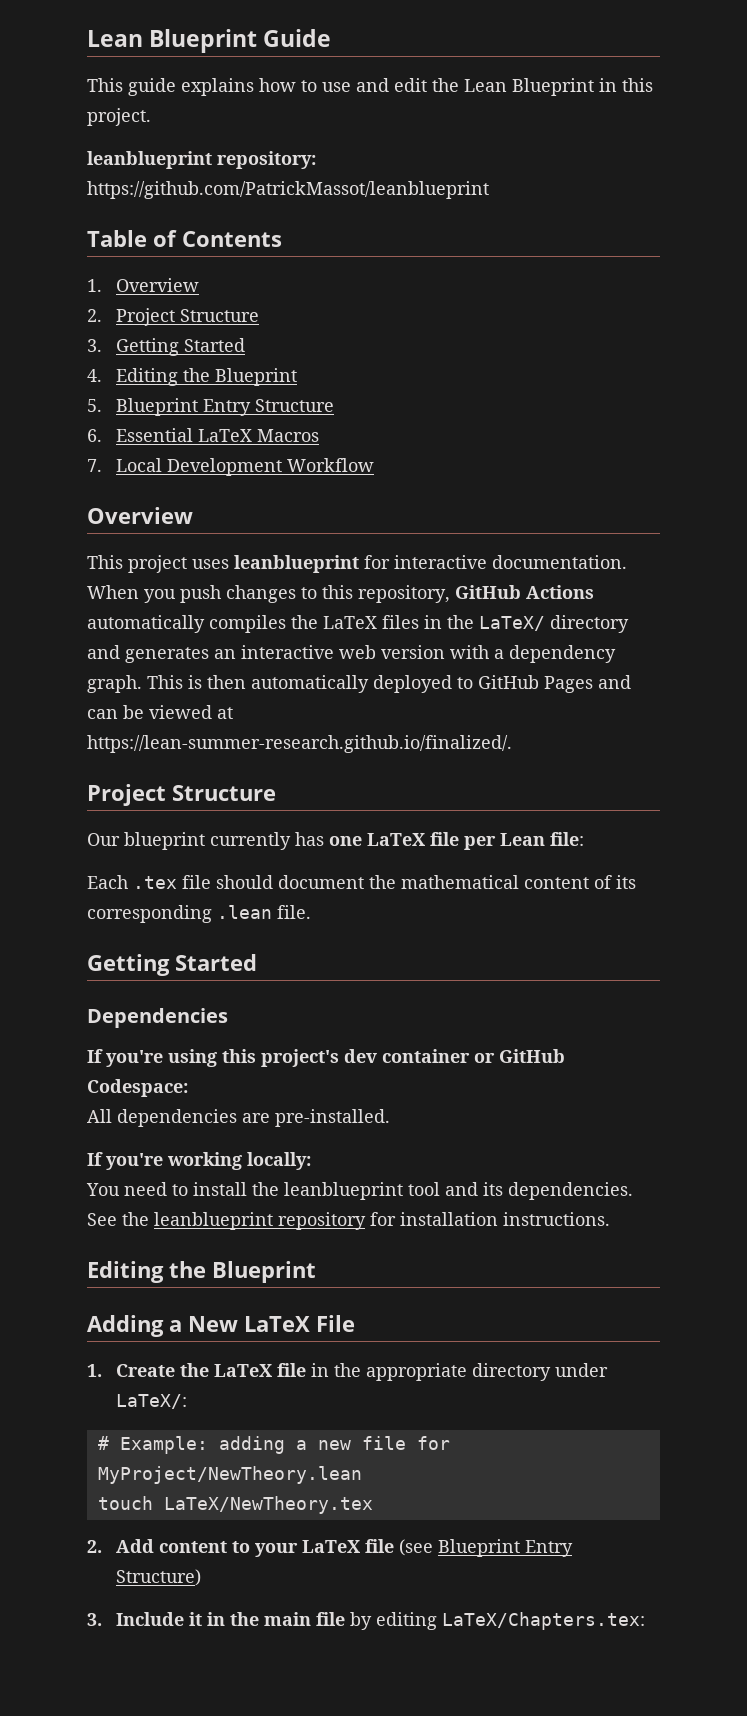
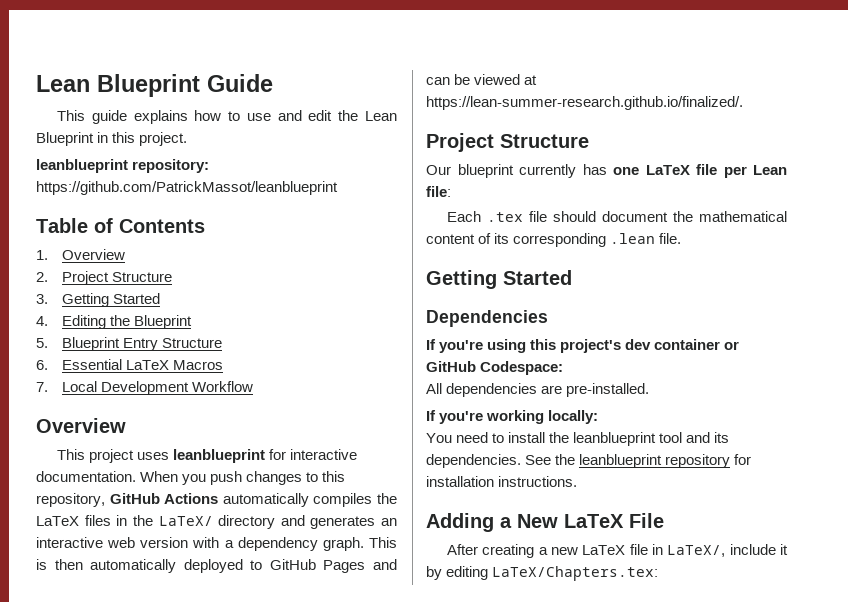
[87,1261,316,1283] // Editing the Blueprint -> (578, 481) none
[87,1363,608,1381] [115,1394,187,1409] [97,1436,450,1454] [97,1466,362,1484] [97,1496,373,1514] [87,1539,573,1557] [115,1569,201,1586] [87,1612,345,1626] 1. Create the LaTeX file in the appropriate directory under LaTeX/: // # Example: adding a new file for MyProject/NewTheory.lean // touch LaTeX/NewTheory.tex // 2. Add content to your LaTeX file (see Blueprint Entry Structure) // 3. Include it in the main file -> [446,544,788,558] After creating a new LaTeX file in LaTeX/, include it

